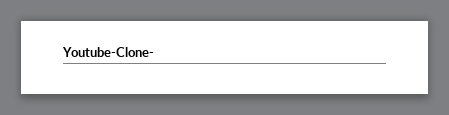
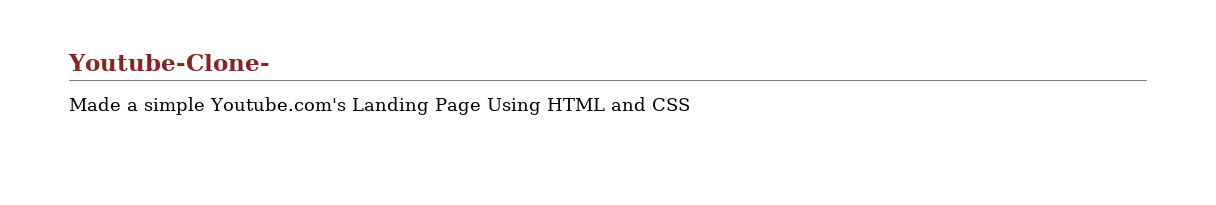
(154, 52) none -> [69,97,690,115] // Made a simple Youtube.com's Landing Page Using HTML and CSS

